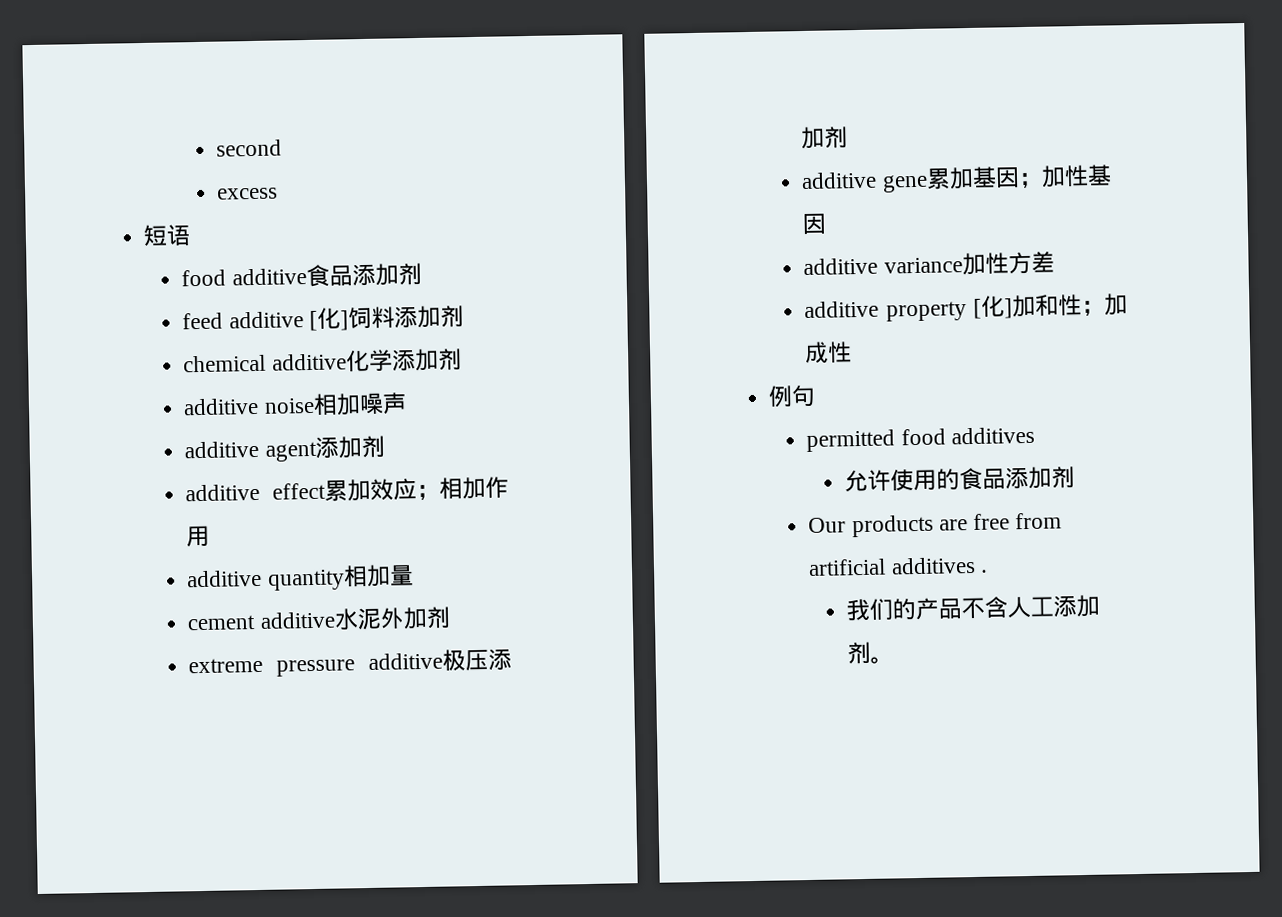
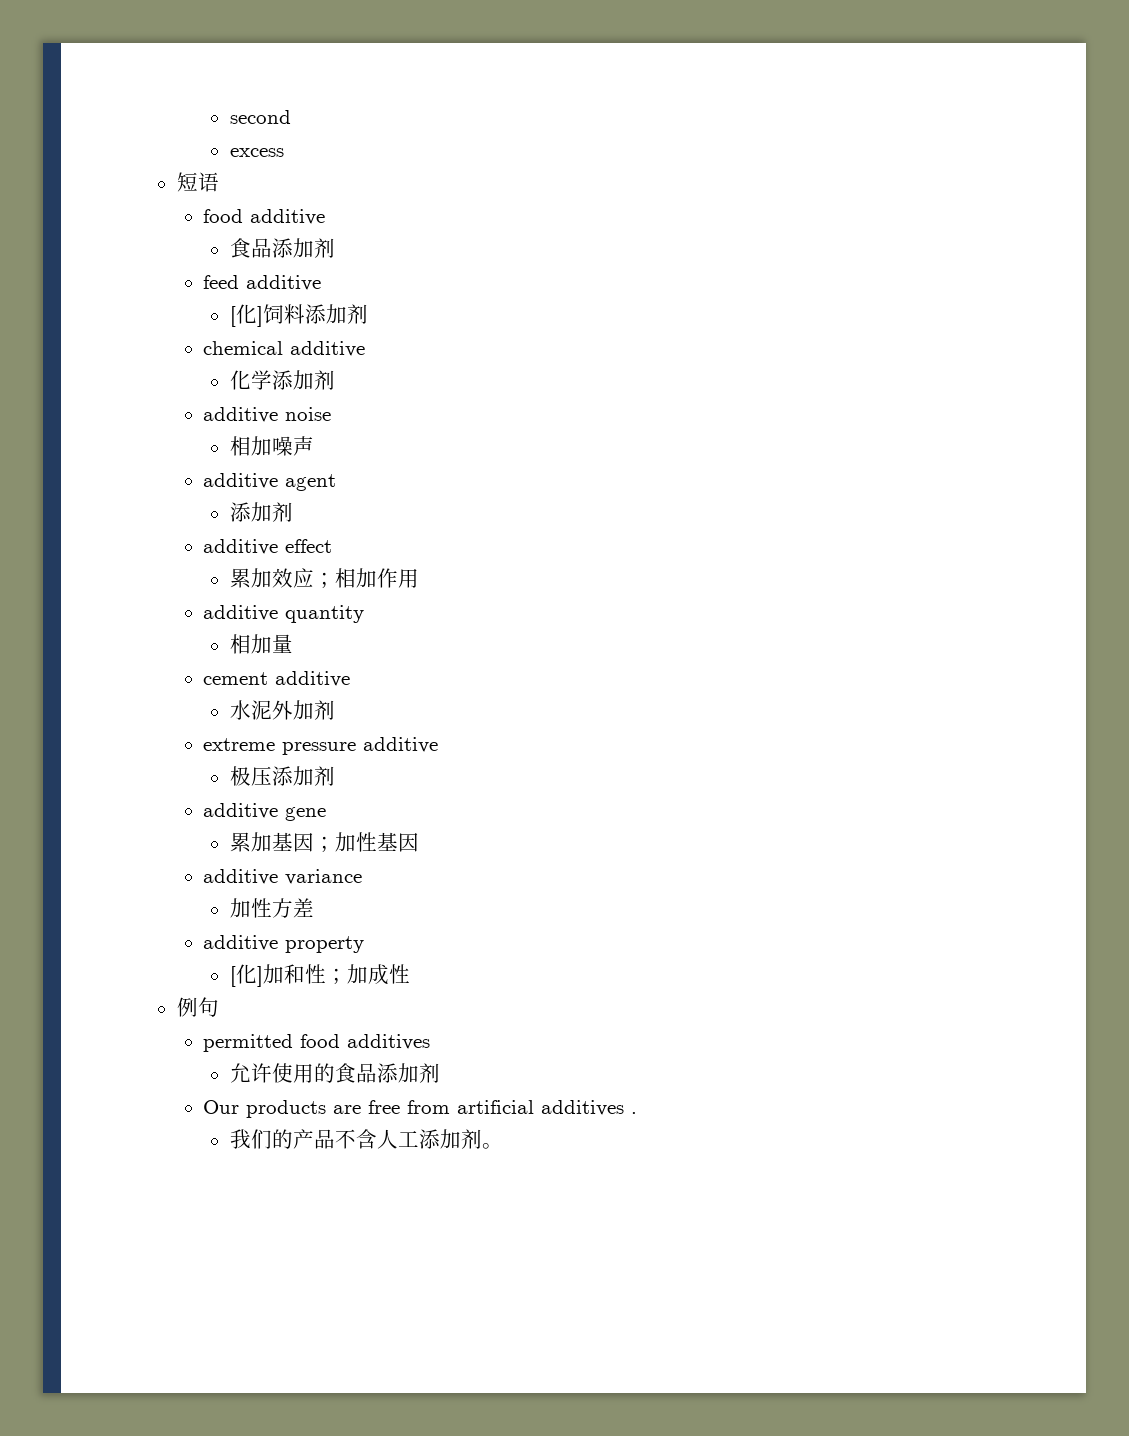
(307, 277) none -> (326, 217) //
(304, 320) none -> (322, 283) //
(347, 362) none -> (366, 349) //
(315, 405) none -> (332, 414) //
(317, 451) none -> (337, 482) //
(326, 491) none -> (333, 546) //
(345, 580) none -> (365, 614) //
(336, 620) none -> (351, 679) //
(443, 661) none -> (439, 745) //
(928, 183) none -> (327, 814) //
(963, 265) none -> (363, 877) //
(967, 311) none -> (365, 944) //

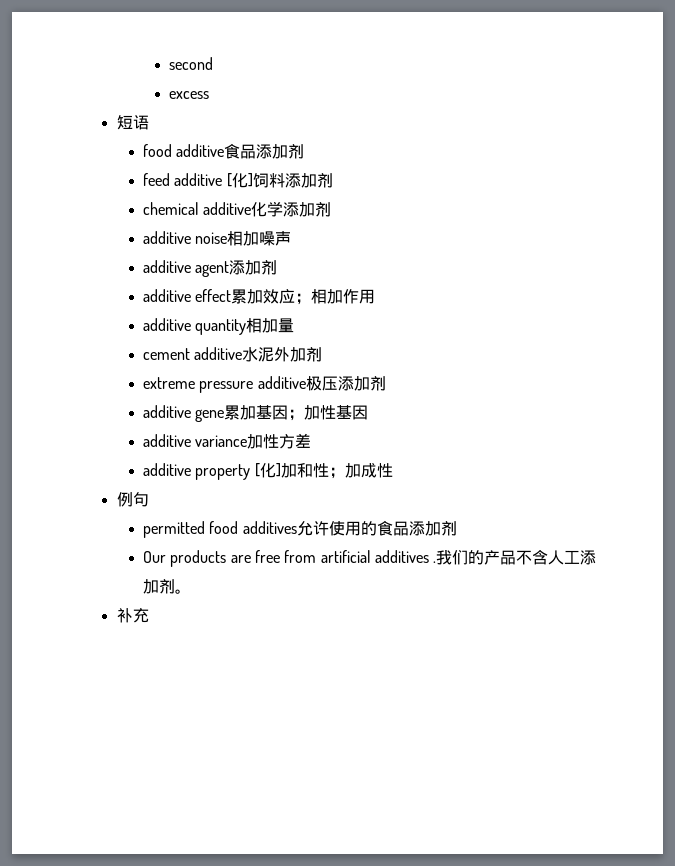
(326, 217) // -> (225, 150) none
(322, 283) // -> (223, 179) none
(366, 349) // -> (252, 208) none
(332, 414) // -> (228, 238) none
(337, 482) // -> (230, 269) none
(333, 546) // -> (232, 295) none
(365, 614) // -> (247, 327) none
(351, 679) // -> (243, 353) none
(439, 745) // -> (306, 382) none
(327, 814) // -> (225, 415) none
(363, 877) // -> (248, 441) none
(365, 944) // -> (251, 472) none
(431, 1042) // -> (297, 527) none
(638, 1113) // -> (437, 562) none
(503, 1146) none -> [116,608,149,623] // 补充

